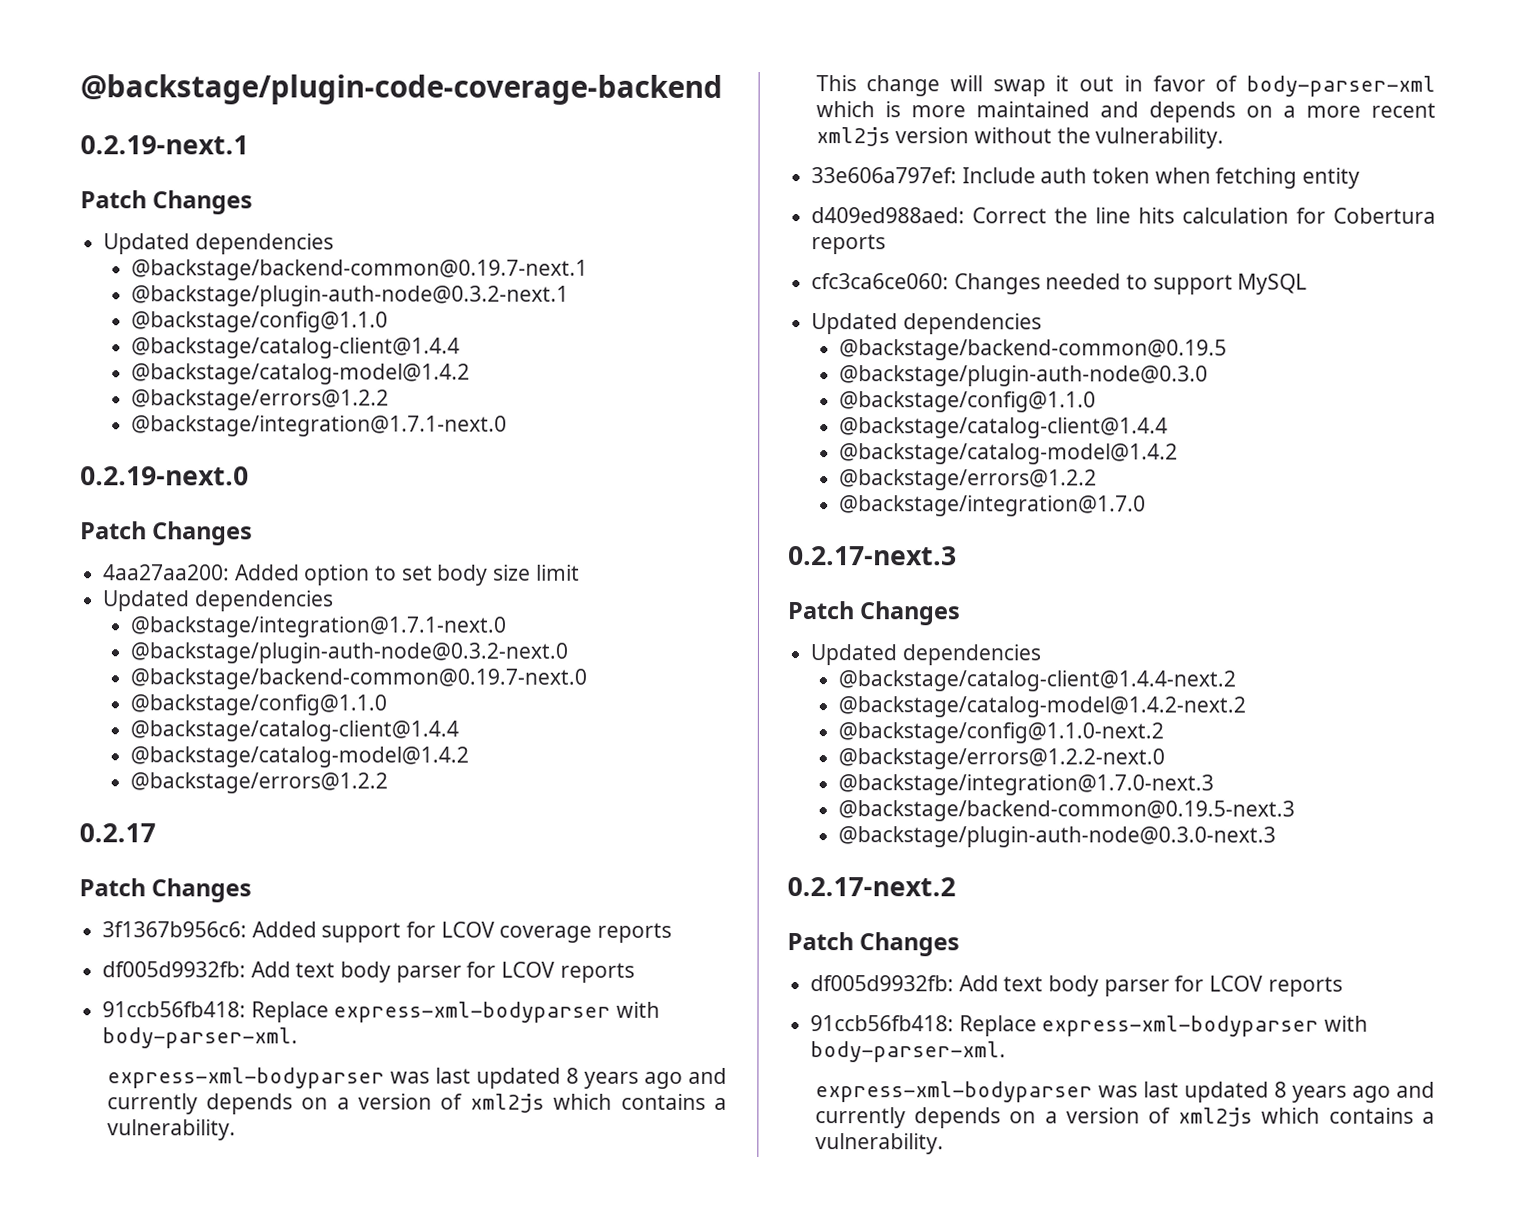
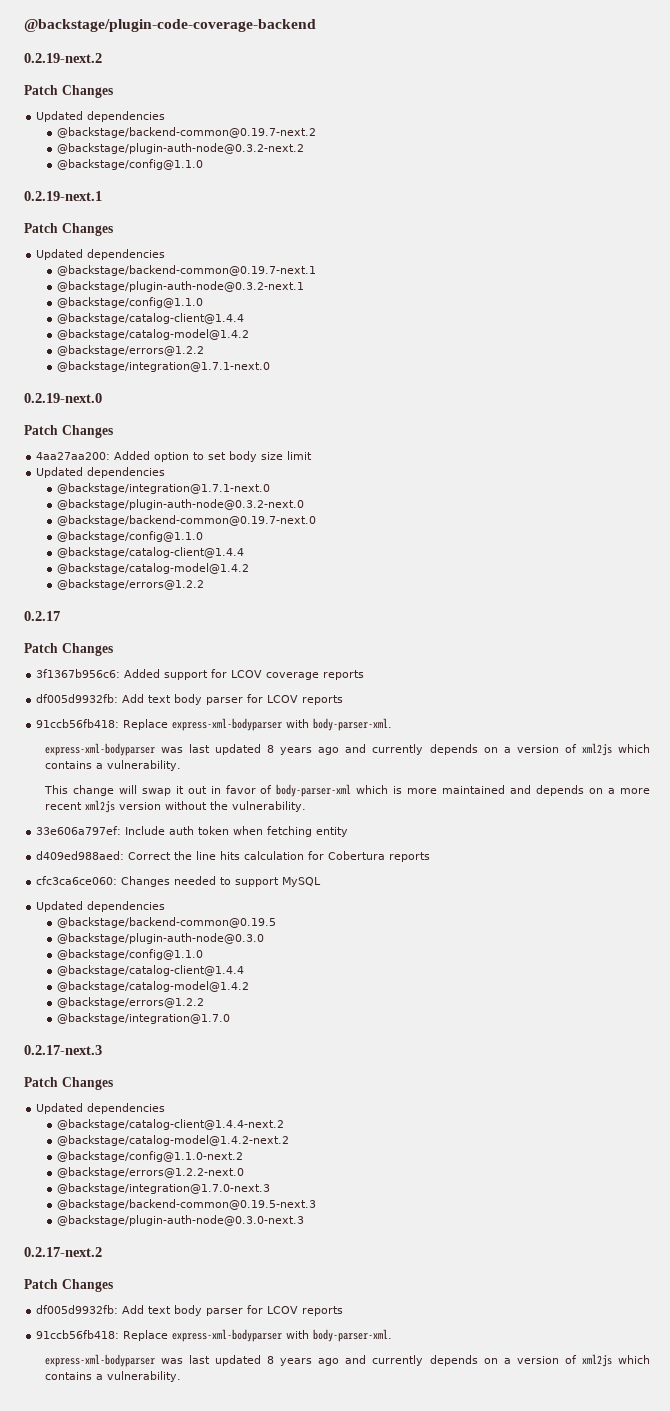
(723, 89) none -> [24,53,102,63] [24,85,113,98] [36,111,166,122] [56,127,316,138] [56,143,304,154] [56,159,203,170] // 0.2.19-next.2 // Patch Changes // Updated dependencies // @backstage/backend-common@0.19.7-next.2 // @backstage/plugin-auth-node@0.3.2-next.2 // @backstage/config@1.1.0

